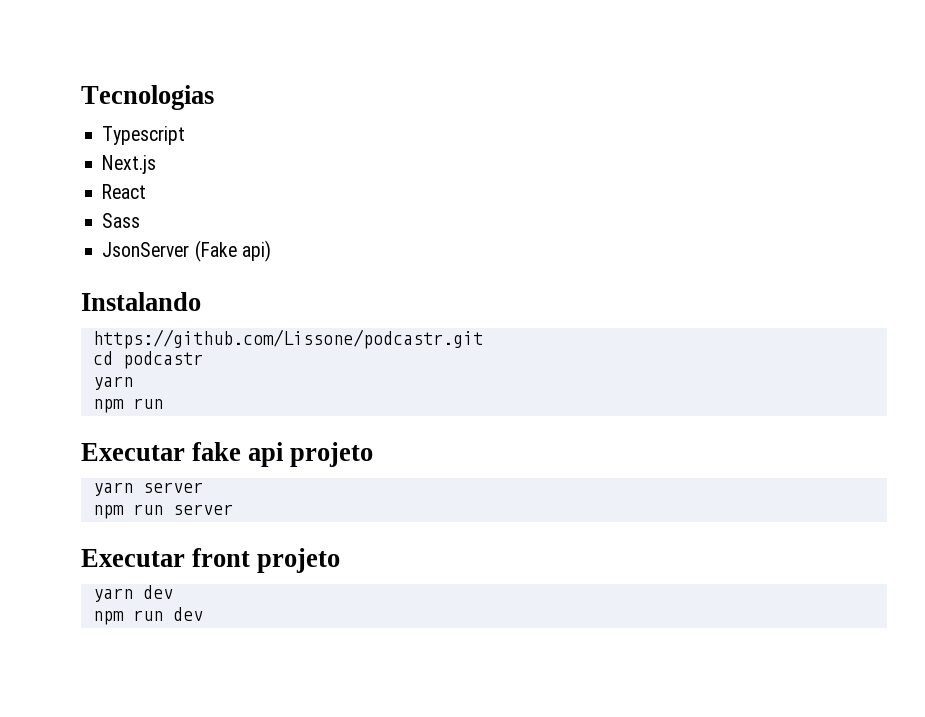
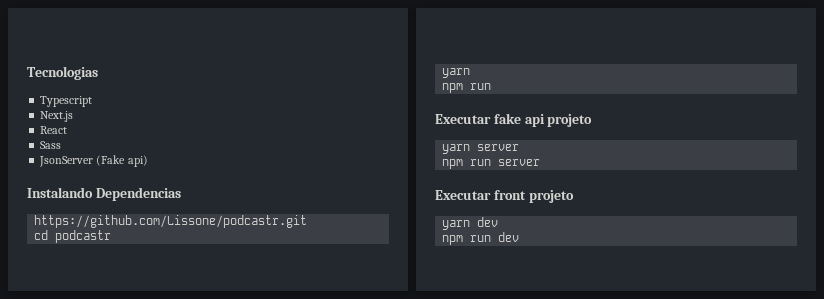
(201, 301) none -> [95,187,181,201] Dependencias

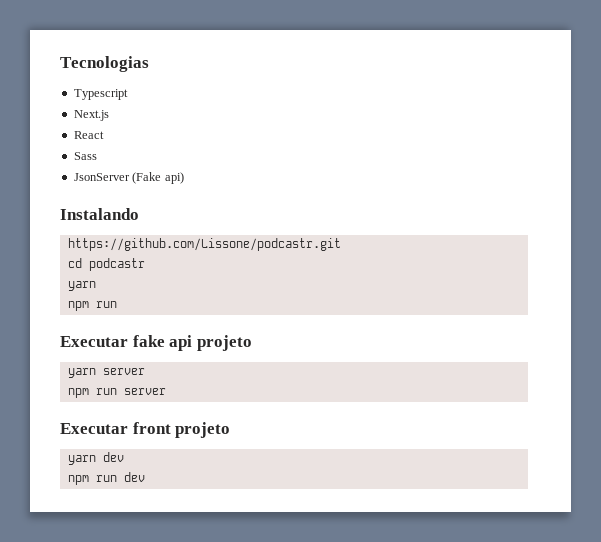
[95,187,181,201] Dependencias -> (139, 214) none

